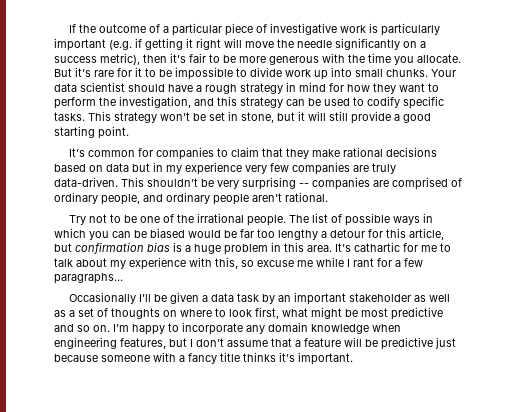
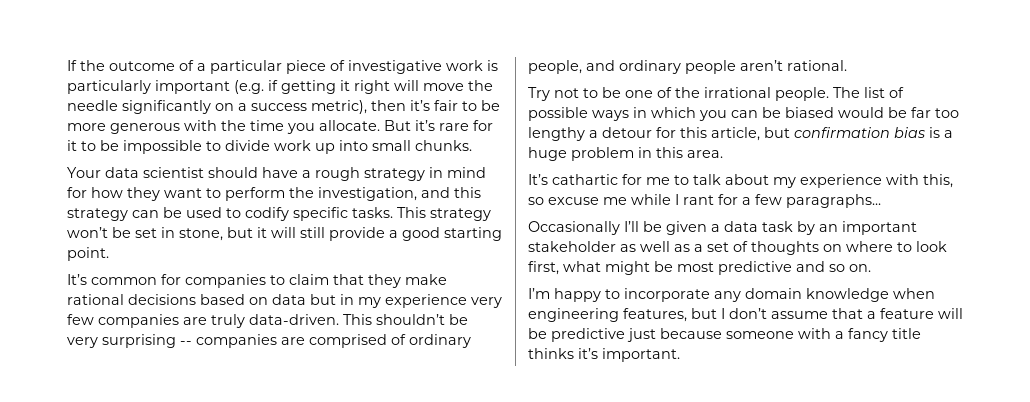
(428, 73) none -> (472, 145) //
(332, 248) none -> (723, 154) //
(110, 328) none -> (871, 268) //

